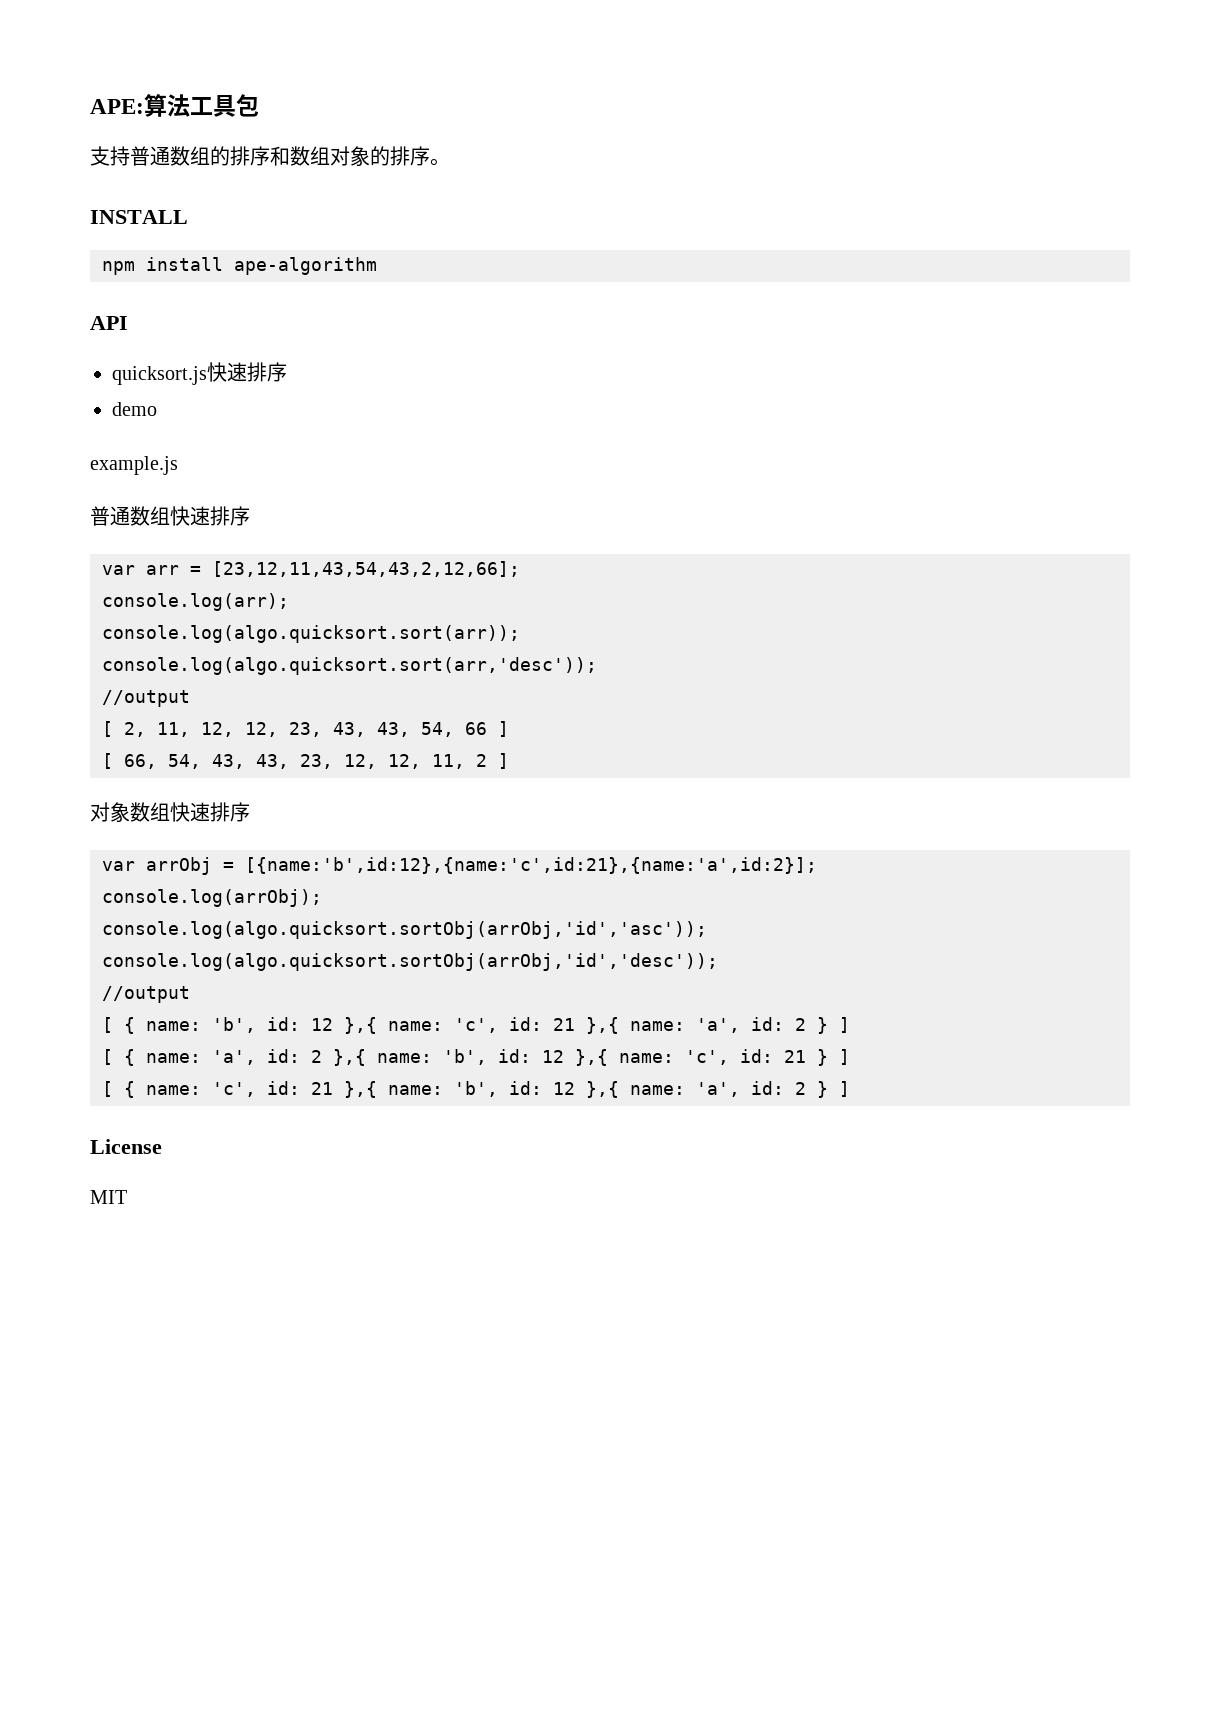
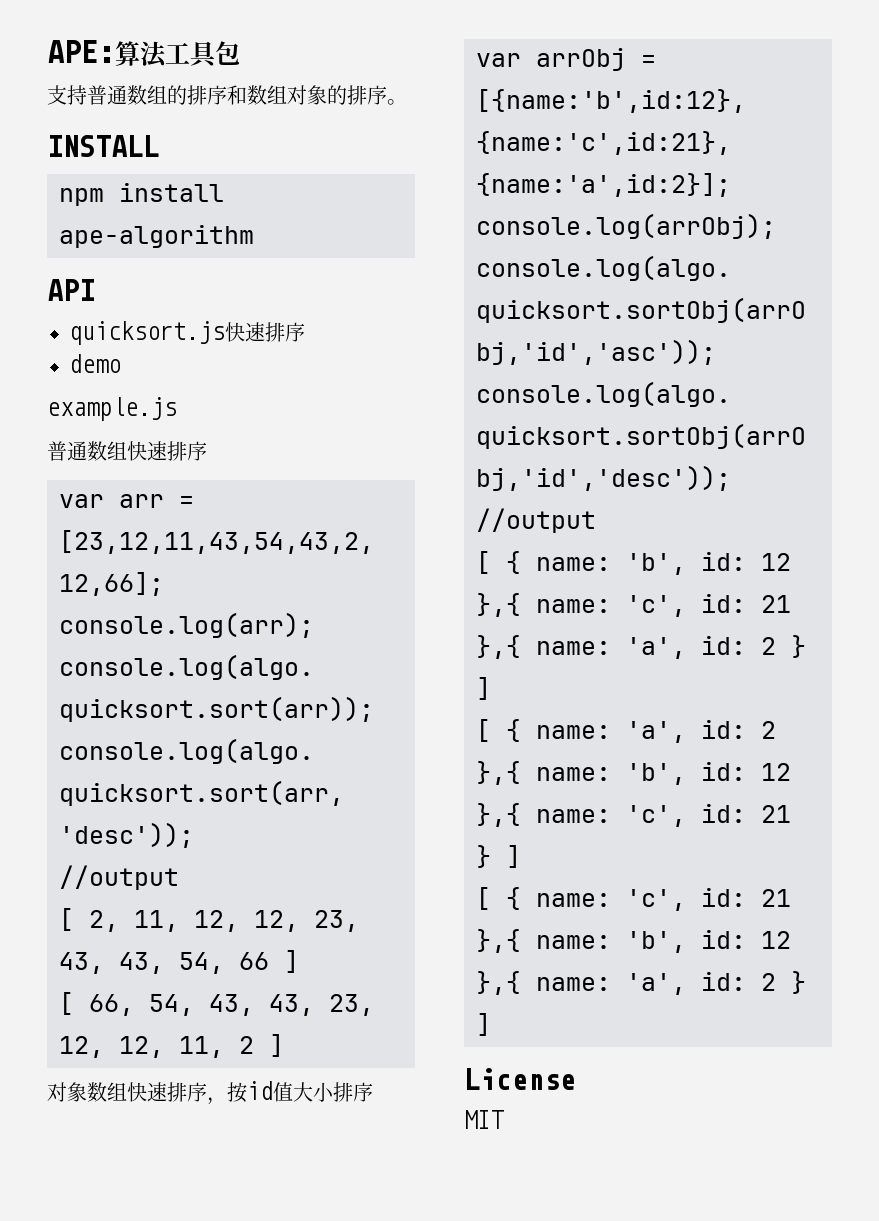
(250, 812) none -> [207,1081,373,1105] ，按id值大小排序

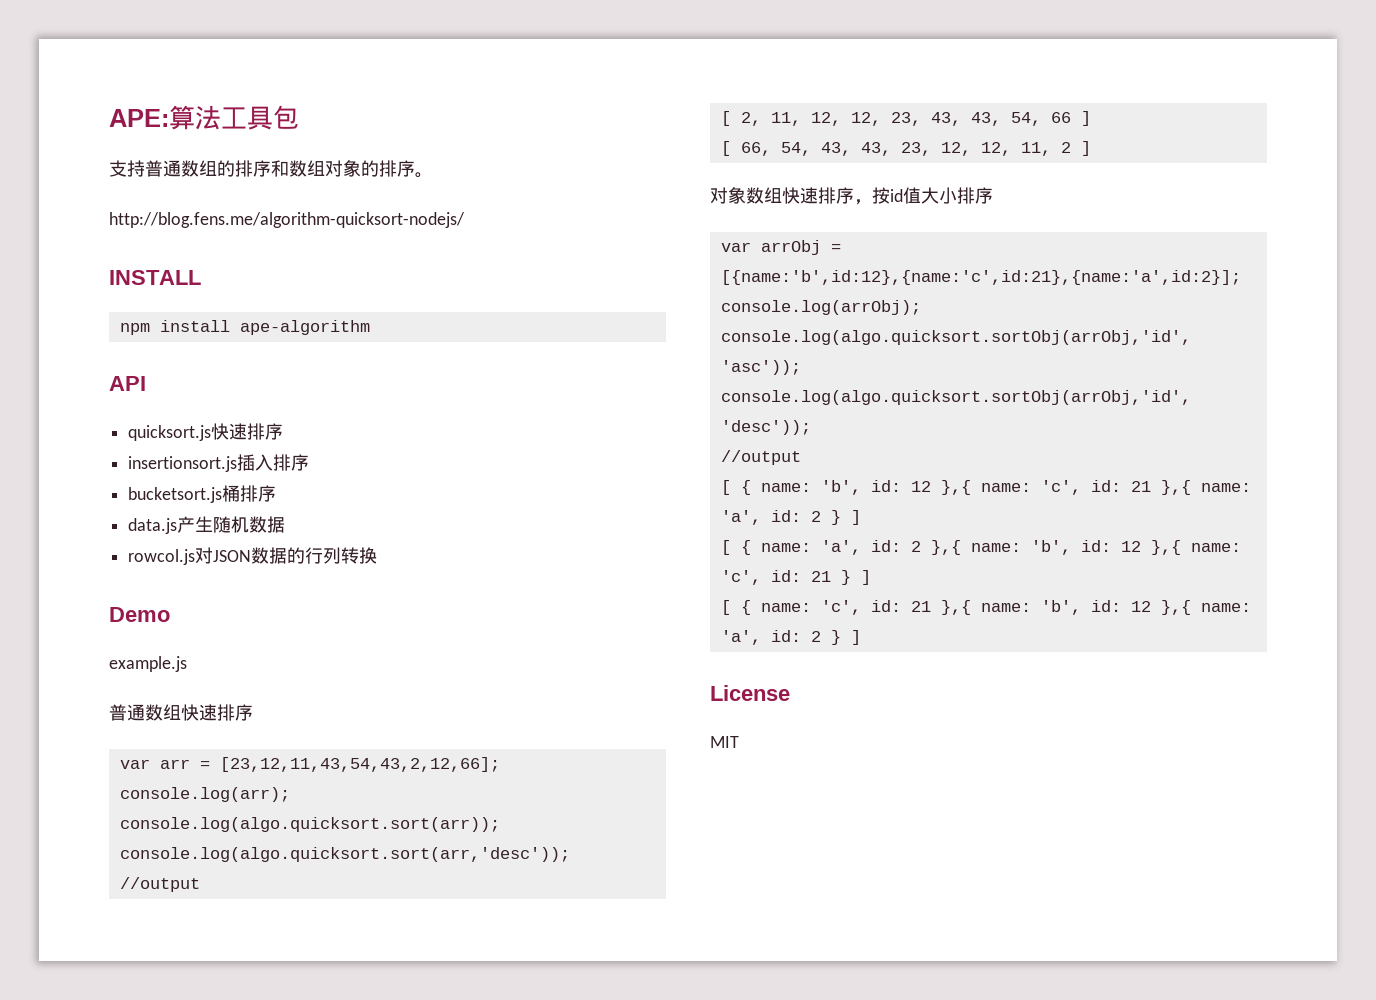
(407, 102) none -> [109,212,465,228] // http://blog.fens.me/algorithm-quicksort-nodejs/
[69,354,121,373] demo -> [128,454,310,472] [128,485,277,503] [128,516,286,534] [128,547,378,565] [109,607,170,622] insertionsort.js插入排序 // bucketsort.js桶排序 // data.js产生随机数据 // rowcol.js对JSON数据的行列转换 // Demo

